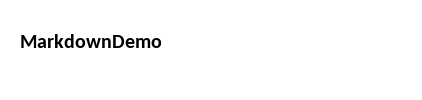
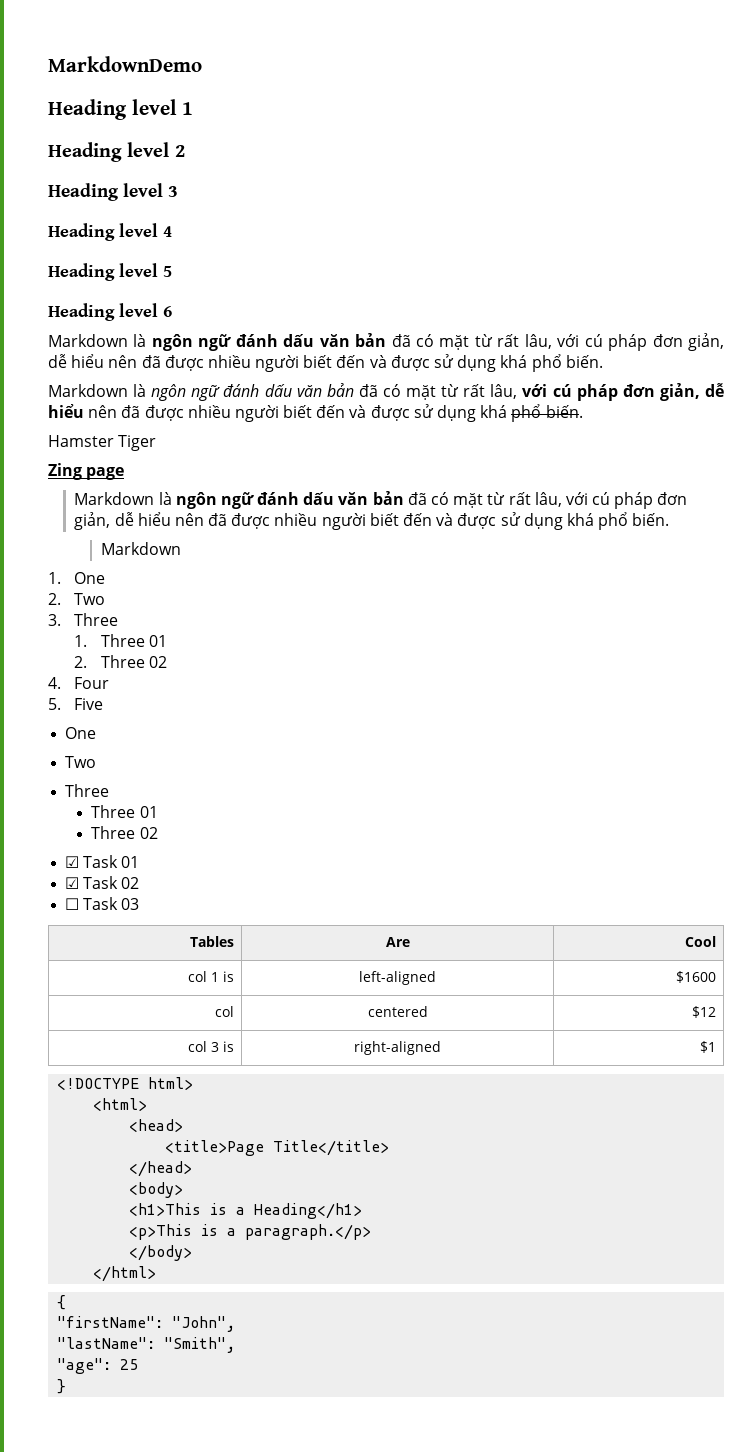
(162, 41) none -> [48,99,194,120] [48,142,185,162] [48,183,178,201] [48,223,172,241] [48,263,172,281] [48,303,172,321] [48,333,725,351] [48,354,603,372] [48,383,724,401] [48,404,583,422] [48,435,157,451] [48,463,125,480] [74,491,688,509] [74,512,670,530] [100,542,181,555] [48,572,106,584] [48,593,106,605] [48,613,119,626] [74,634,167,647] [74,655,167,668] [48,677,110,689] [48,698,104,710] [65,727,97,739] [65,756,97,768] [65,784,110,797] [91,805,158,818] [91,826,158,839] [65,855,140,868] [65,876,140,889] [65,897,140,910] [190,936,235,947] [385,937,410,947] [685,936,717,947] [188,971,235,982] [359,971,437,985] [676,971,717,983] [215,1006,235,1017] [367,1006,428,1017] [692,1006,717,1018] [188,1041,235,1052] [354,1041,442,1055] [700,1041,717,1053] [57,1077,194,1090] [93,1098,148,1111] [129,1119,184,1132] [165,1140,390,1156] [129,1161,193,1177] [129,1182,184,1198] [129,1203,363,1219] [129,1224,372,1240] [129,1245,193,1261] [93,1266,157,1282] [57,1295,67,1310] [57,1316,236,1332] [57,1337,236,1353] [57,1358,139,1374] [57,1379,67,1394] // Heading level 1 // Heading level 2 // Heading level 3 // Heading level 4 // Heading level 5 // Heading level 6 // Markdown là ngôn ngữ đánh dấu văn bản đã có mặt từ rất lâu, với cú pháp đơn giản, dễ hiểu nên đã được nhiều người biết đến và được sử dụng khá phổ biến. // Markdown là ngôn ngữ đánh dấu văn bản đã có mặt từ rất lâu, với cú pháp đơn giản, dễ hiểu nên đã được nhiều người biết đến và được sử dụng khá phổ biến. // Hamster Tiger // Zing page // Markdown là ngôn ngữ đánh dấu văn bản đã có mặt từ rất lâu, với cú pháp đơn giản, dễ hiểu nên đã được nhiều người biết đến và được sử dụng khá phổ biến. // Markdown // 1. One // 2. Two // 3. Three // 1. Three 01 // 2. Three 02 // 4. Four // 5. Five // One // Two // Three // Three 01 // Three 02 // ☑ Task 01 // ☑ Task 02 // ☐ Task 03 // Tables | Are | Cool // col 1 is | left-aligned | $1600 // col | centered | $12 // col 3 is | right-aligned | $1 // <!DOCTYPE html> // <html> // <head> // <title>Page Title</title> // </head> // <body> // <h1>This is a Heading</h1> // <p>This is a paragraph.</p> // </body> // </html> // { // "firstName": "John", // "lastName": "Smith", // "age": 25 // }

